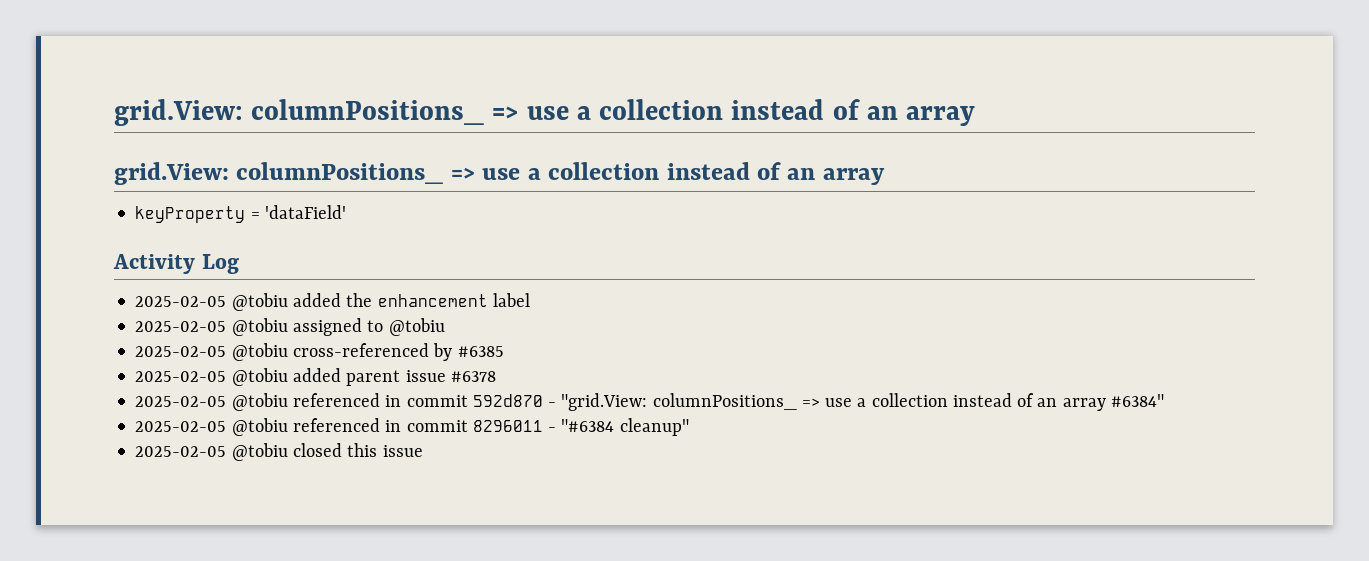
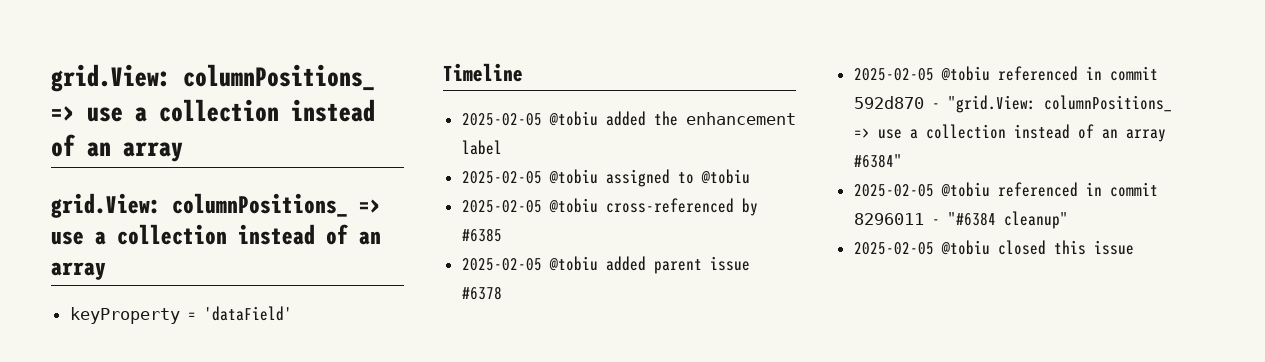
[113,254,239,274] Activity Log -> [443,63,523,82] Timeline

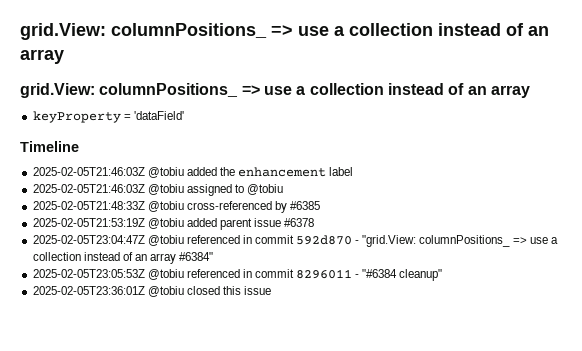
[461,113,542,126] 2025-02-05 -> [32,167,145,176] 2025-02-05T21:46:03Z
[461,171,542,184] 2025-02-05 -> [32,184,145,193] 2025-02-05T21:46:03Z
[461,200,542,213] 2025-02-05 -> [32,201,145,210] 2025-02-05T21:48:33Z
[461,258,542,271] 2025-02-05 -> [32,218,145,227] 2025-02-05T21:53:19Z
[853,68,934,81] 2025-02-05 -> [32,235,145,244] 2025-02-05T23:04:47Z
[853,184,934,197] 2025-02-05 -> [32,269,145,278] 2025-02-05T23:05:53Z
[853,242,934,255] 2025-02-05 -> [32,286,145,295] 2025-02-05T23:36:01Z

